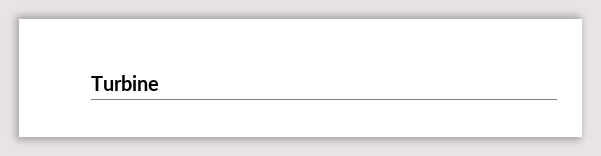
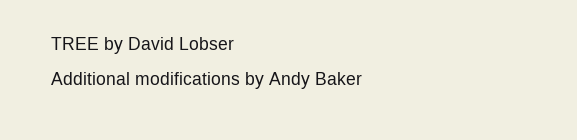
[91,75,159,91] Turbine -> [51,37,234,54] [51,72,362,89] TREE by David Lobser // Additional modifications by Andy Baker

